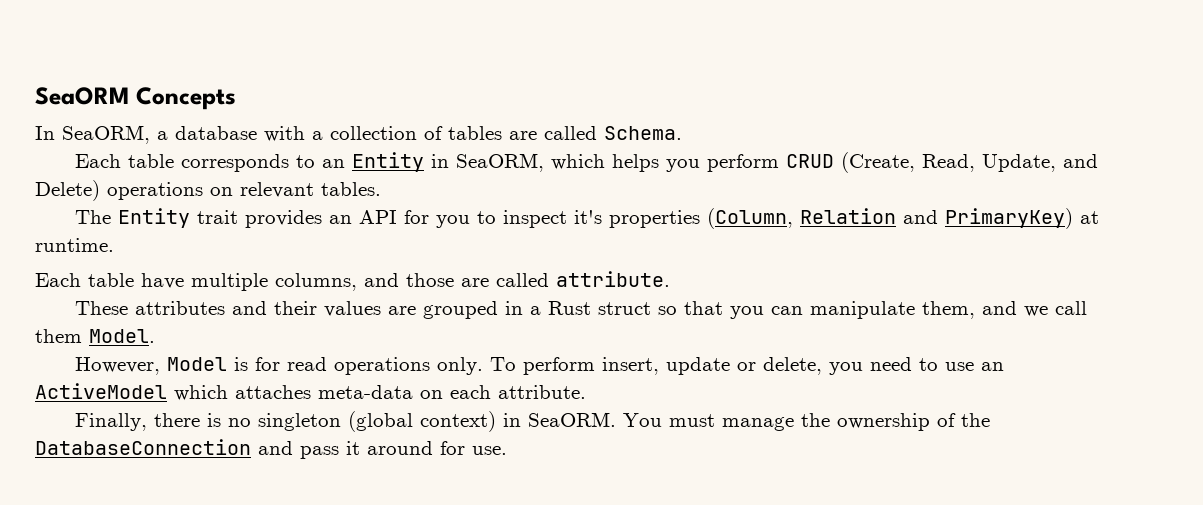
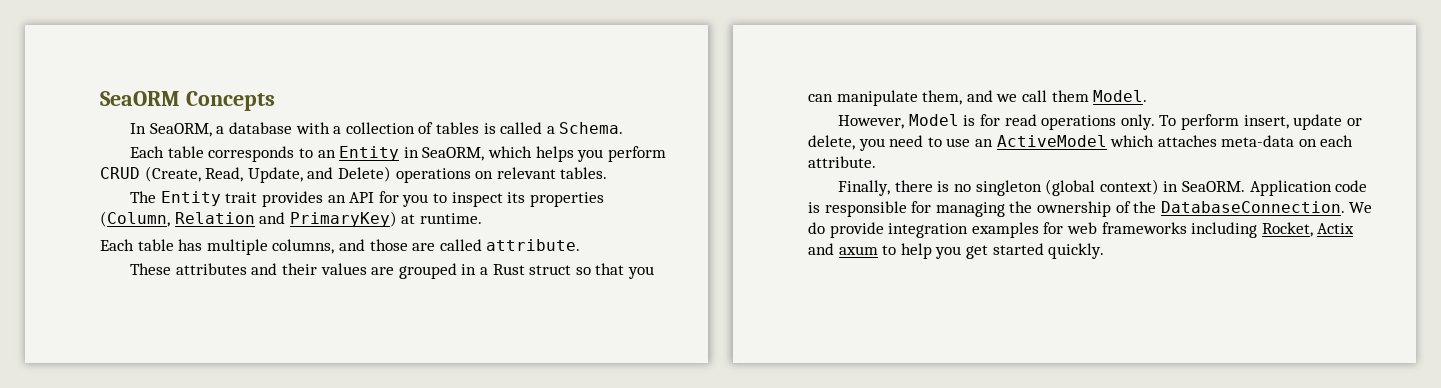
[509,126,597,140] are called -> [483,122,555,134] is called a
[574,210,603,224] it's -> [507,192,526,203] its
[141,273,184,289] have -> [178,239,203,251] has
[623,413,991,431] [35,439,507,459] You must manage the ownership of the DatabaseConnection and pass it around for use. -> [1249,180,1368,196] [808,201,1373,217] [808,222,1355,238] [808,243,1105,259] Application code is responsible for managing the ownership of the DatabaseConnection. We do provide integration examples for web frameworks including Rocket, Actix and axum to help you get started quickly.

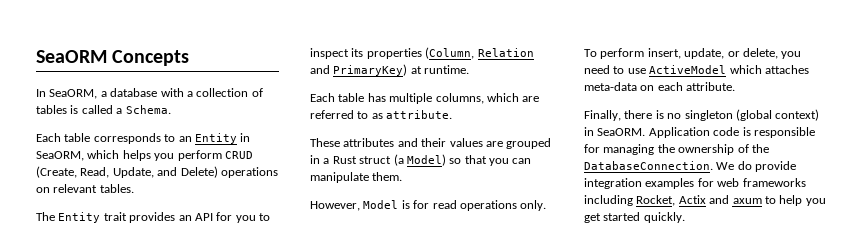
[338,239,482,251] and those are called -> [486,93,540,102] [310,110,383,119] which are referred to as
(572, 270) none -> [393,154,446,166] (a Model)
[922,90,1148,105] them, and we call them Model. -> [372,172,403,181] them.
[1293,114,1343,130] update -> [684,48,725,59] update,
[974,139,993,147] an -> (646, 71) none

